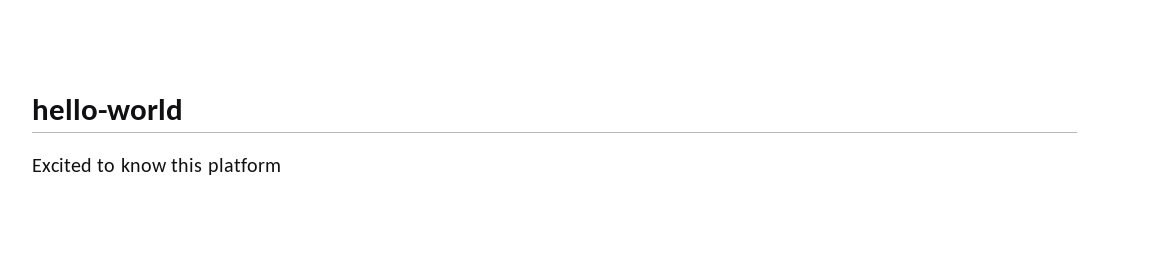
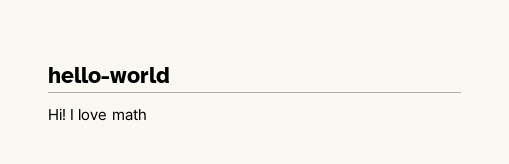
[32,158,281,175] Excited to know this platform -> [48,108,147,121] Hi! I love math

